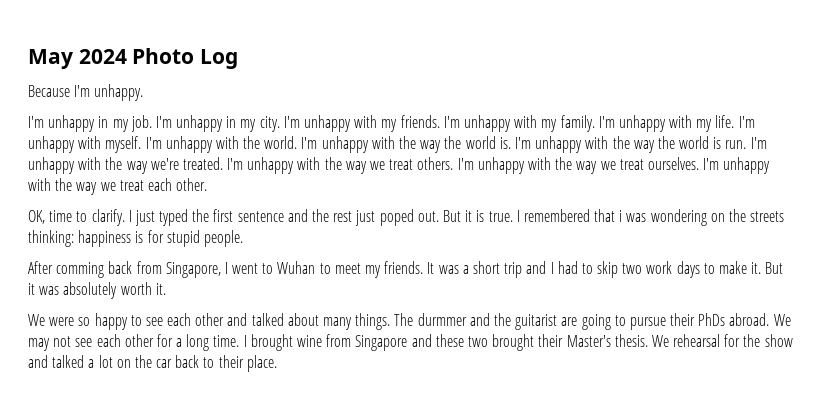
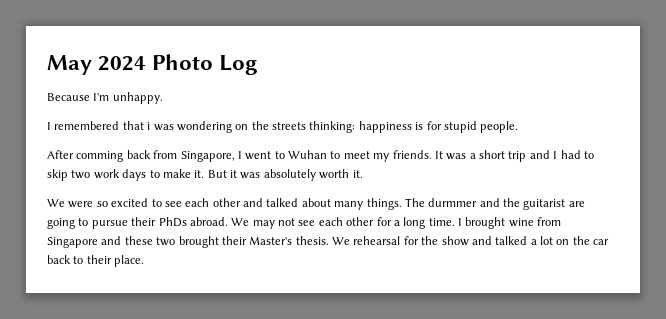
[28,115,755,132] [28,136,767,153] [28,157,771,174] [28,178,208,195] [28,209,513,226] I'm unhappy in my job. I'm unhappy in my city. I'm unhappy with my friends. I'm unhappy with my family. I'm unhappy with my life. I'm unhappy with myself. I'm unhappy with the world. I'm unhappy with the way the world is. I'm unhappy with the way the world is run. I'm unhappy with the way we're treated. I'm unhappy with the way we treat others. I'm unhappy with the way we treat ourselves. I'm unhappy with the way we treat each other. // OK, time to clarify. I just typed the first sentence and the rest just poped out. But it is true. -> (163, 98) none
[94,313,128,330] happy -> [111,198,149,207] excited

